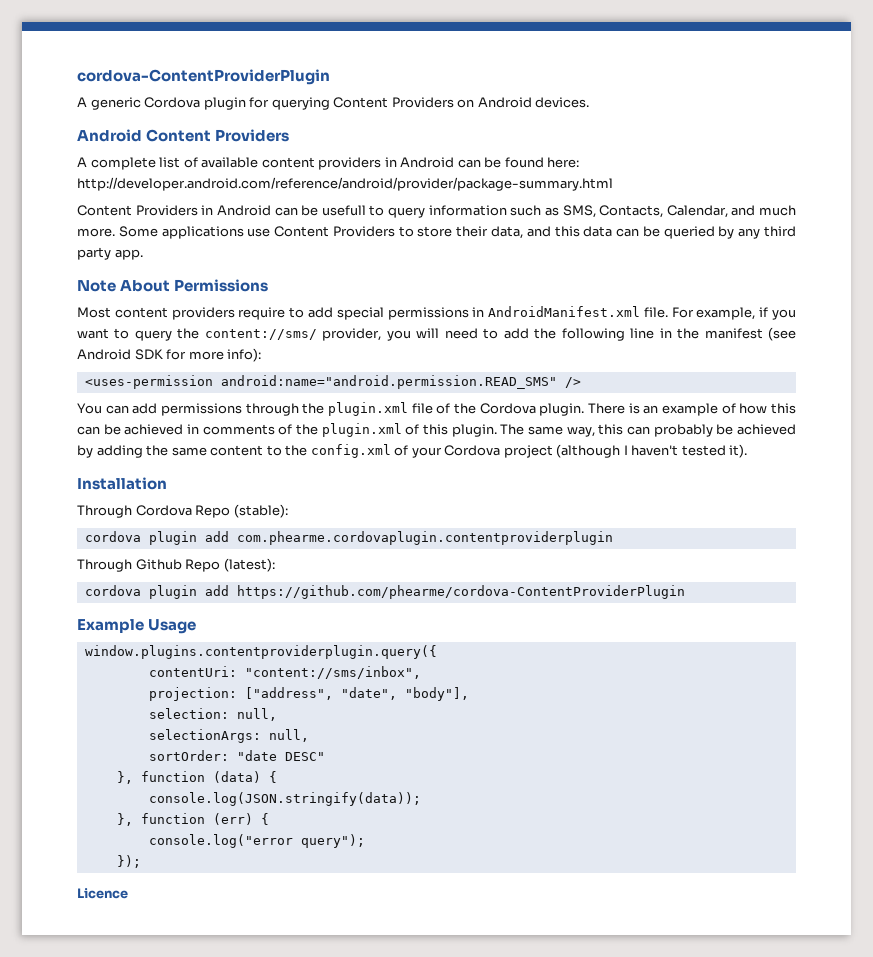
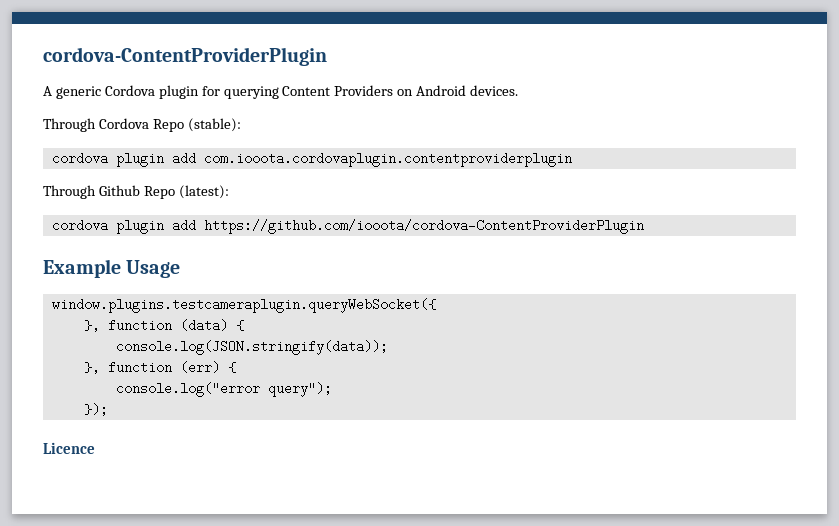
[77,129,290,142] [77,157,580,170] [77,177,613,191] [77,205,796,218] [77,226,797,239] [77,247,143,260] [77,279,269,292] [77,306,797,320] [77,327,796,341] [77,348,262,362] [84,375,581,389] [77,402,796,416] [77,423,796,437] [77,444,748,458] [77,477,167,490] // Android Content Providers // A complete list of available content providers in Android can be found here: http://developer.android.com/reference/android/provider/package-summary.html // Content Providers in Android can be usefull to query information such as SMS, Contacts, Calendar, and much more. Some applications use Content Providers to store their data, and this data can be queried by any third party app. // Note About Permissions // Most content providers require to add special permissions in AndroidManifest.xml file. For example, if you want to query the content://sms/ provider, you will need to add the following line in the manifest (see Android SDK for more info): // <uses-permission android:name="android.permission.READ_SMS" /> // You can add permissions through the plugin.xml file of the Cordova plugin. There is an example of how this can be achieved in comments of the plugin.xml of this plugin. The same way, this can probably be achieved by adding the same content to the config.xml of your Cordova project (although I haven't tested it). // Installation -> (519, 90) none
[236,531,613,545] com.phearme.cordovaplugin.contentproviderplugin -> [203,152,572,167] com.iooota.cordovaplugin.contentproviderplugin
[236,585,685,599] https://github.com/phearme/cordova-ContentProviderPlugin -> [203,219,644,234] https://github.com/iooota/cordova-ContentProviderPlugin
[84,645,437,659] [148,666,421,679] [148,687,469,701] [148,708,277,721] [148,729,309,743] [148,750,325,761] window.plugins.contentproviderplugin.query({ // contentUri: "content://sms/inbox", // projection: ["address", "date", "body"], // selection: null, // selectionArgs: null, // sortOrder: "date DESC" -> [51,298,436,313] window.plugins.testcameraplugin.queryWebSocket({

